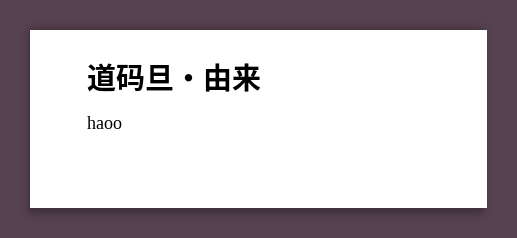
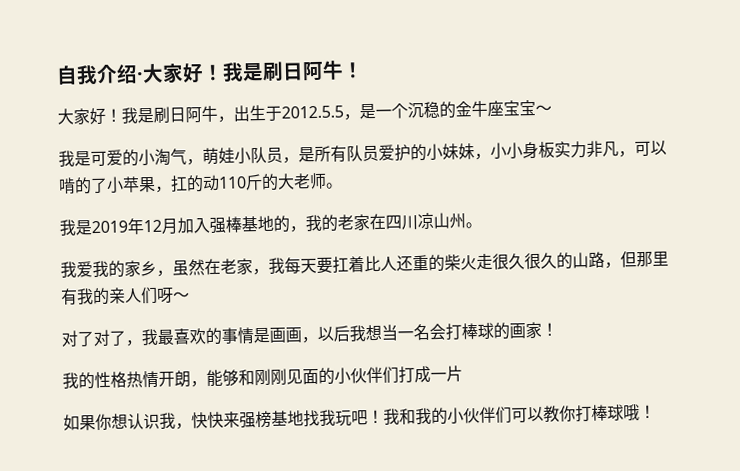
[87,63,261,92] [87,116,122,129] 道码旦・由来 // haoo -> [56,60,364,85] [57,99,552,126] [58,140,667,167] [58,172,343,195] [59,212,482,236] [60,250,669,278] [60,286,190,306] [61,321,558,347] [62,365,463,390] [63,404,656,431] 自我介绍·大家好！我是刷日阿牛！ // 大家好！我是刷日阿牛，出生于2012.5.5，是一个沉稳的金牛座宝宝～ // 我是可爱的小淘气，萌娃小队员，是所有队员爱护的小妹妹，小小身板实力非凡，可以啃的了小苹果，扛的动110斤的大老师。 // 我是2019年12月加入强棒基地的，我的老家在四川凉山州。 // 我爱我的家乡，虽然在老家，我每天要扛着比人还重的柴火走很久很久的山路，但那里有我的亲人们呀～ // 对了对了，我最喜欢的事情是画画，以后我想当一名会打棒球的画家！ // 我的性格热情开朗，能够和刚刚见面的小伙伴们打成一片 // 如果你想认识我，快快来强榜基地找我玩吧！我和我的小伙伴们可以教你打棒球哦！

